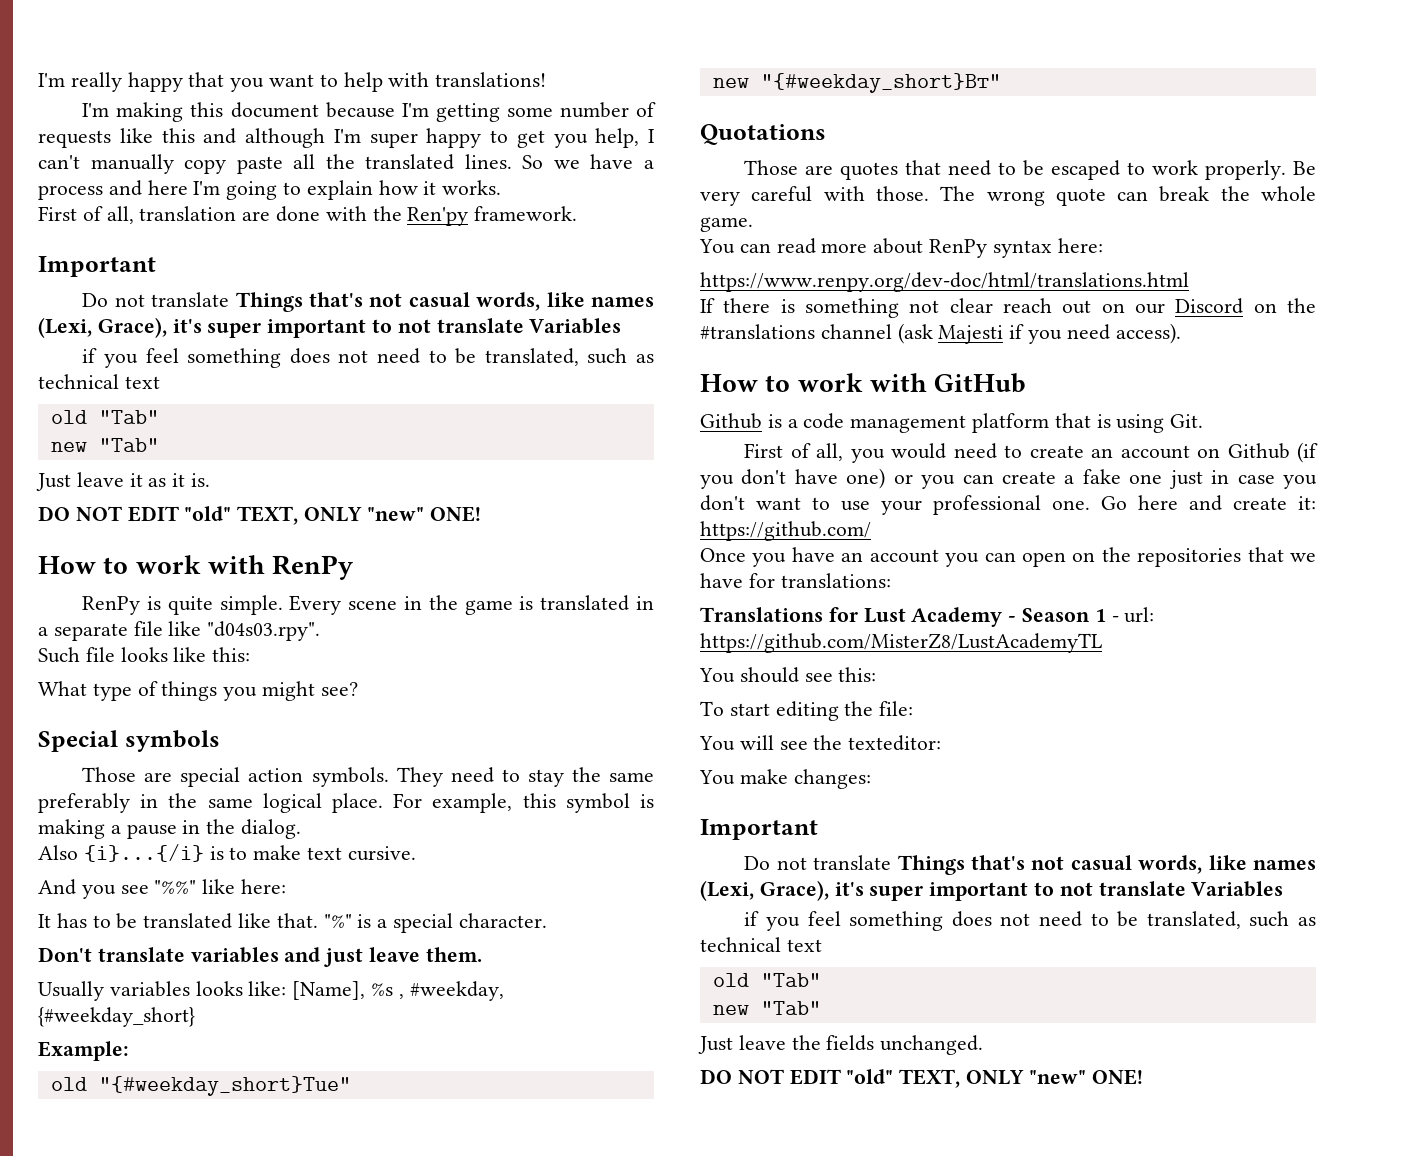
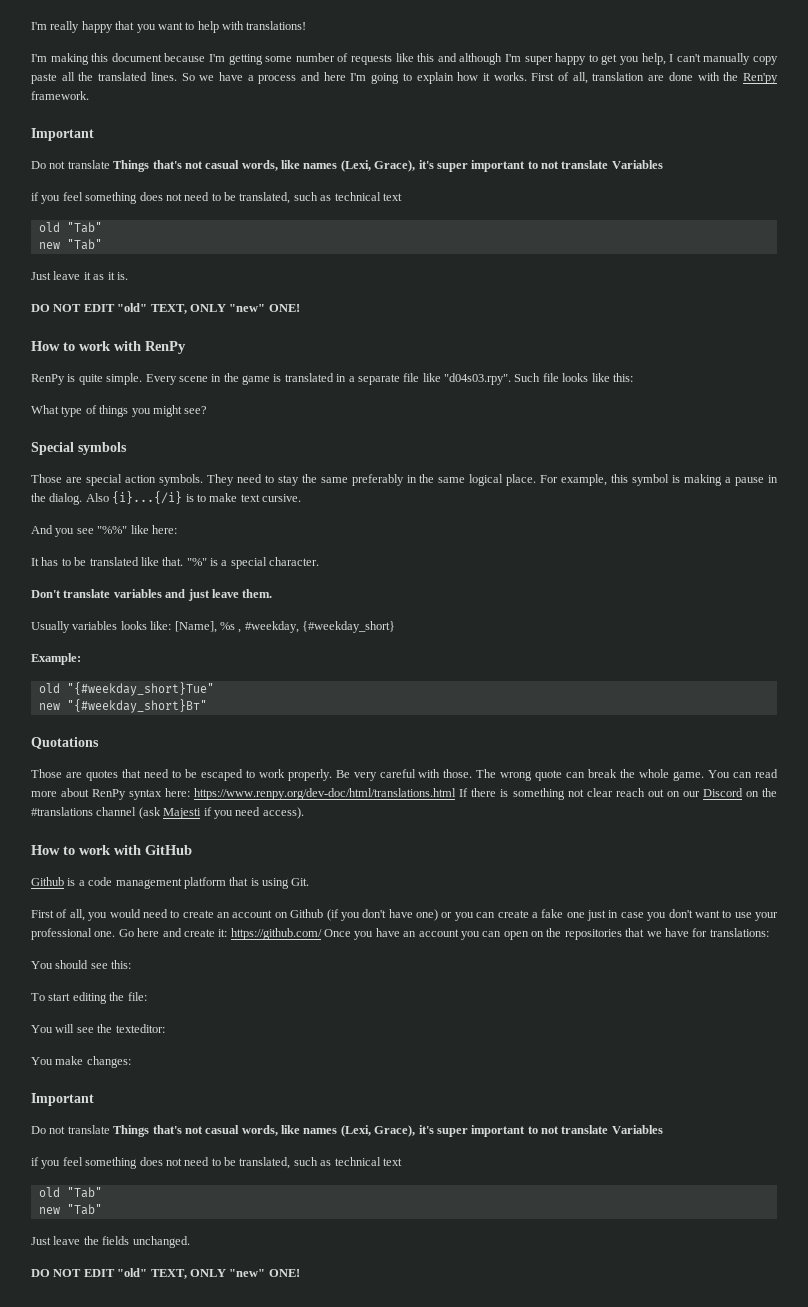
(502, 187) // -> (527, 76) none
(321, 631) // -> (511, 379) none
(302, 829) // -> (83, 499) none
(753, 224) // -> (705, 776) none
(1103, 245) // -> (191, 792) none
(1189, 282) // -> (457, 794) none
(871, 531) // -> (322, 934) none
[700,607,1155,627] [700,633,1102,653] // Translations for Lust Academy - Season 1 - url: https://github.com/MisterZ8/LustAcademyTL -> (769, 932) none

